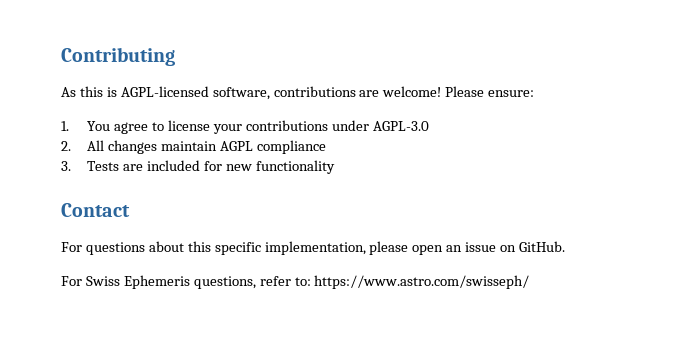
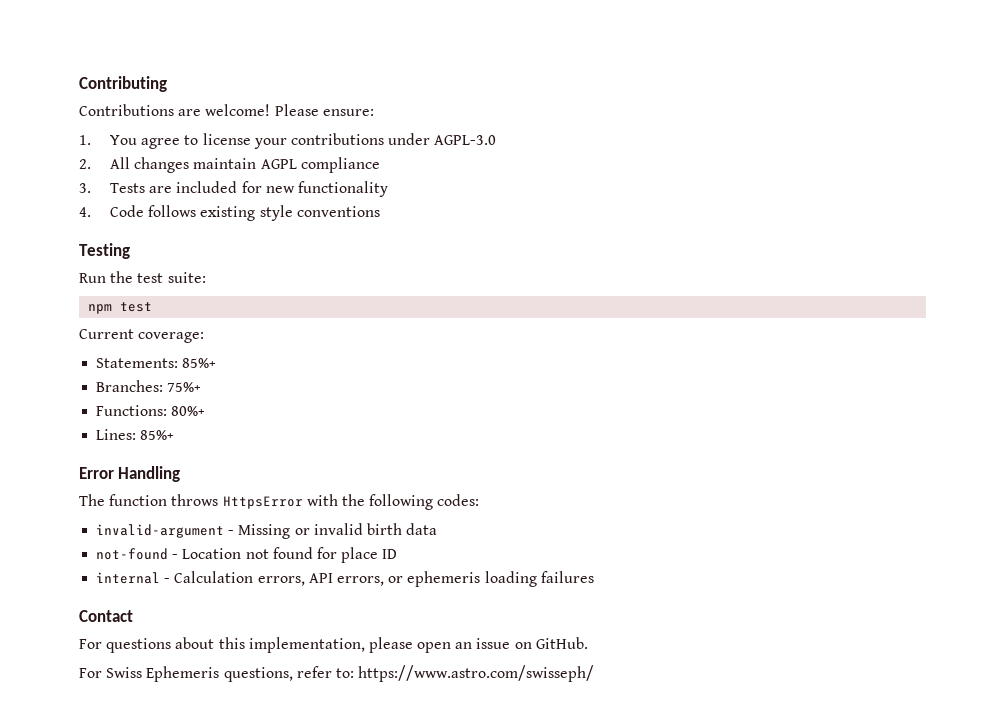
[61,86,356,100] As this is AGPL-licensed software, contributions -> [79,104,174,116] Contributions
(335, 167) none -> [79,205,380,221] [79,243,130,259] [79,271,206,283] [88,302,153,314] [79,329,205,343] [96,358,217,368] [96,380,202,392] [96,405,206,416] [96,429,175,440] [79,466,181,482] [79,494,480,510] [96,523,438,539] [96,547,398,563] [96,571,594,587] // 4. Code follows existing style conventions // Testing // Run the test suite: // npm test // Current coverage: // Statements: 85%+ // Branches: 75%+ // Functions: 80%+ // Lines: 85%+ // Error Handling // The function throws HttpsError with the following codes: // invalid-argument - Missing or invalid birth data // not-found - Location not found for place ID // internal - Calculation errors, API errors, or ephemeris loading failures
[214,242,261,255] specific -> (245, 643) none

